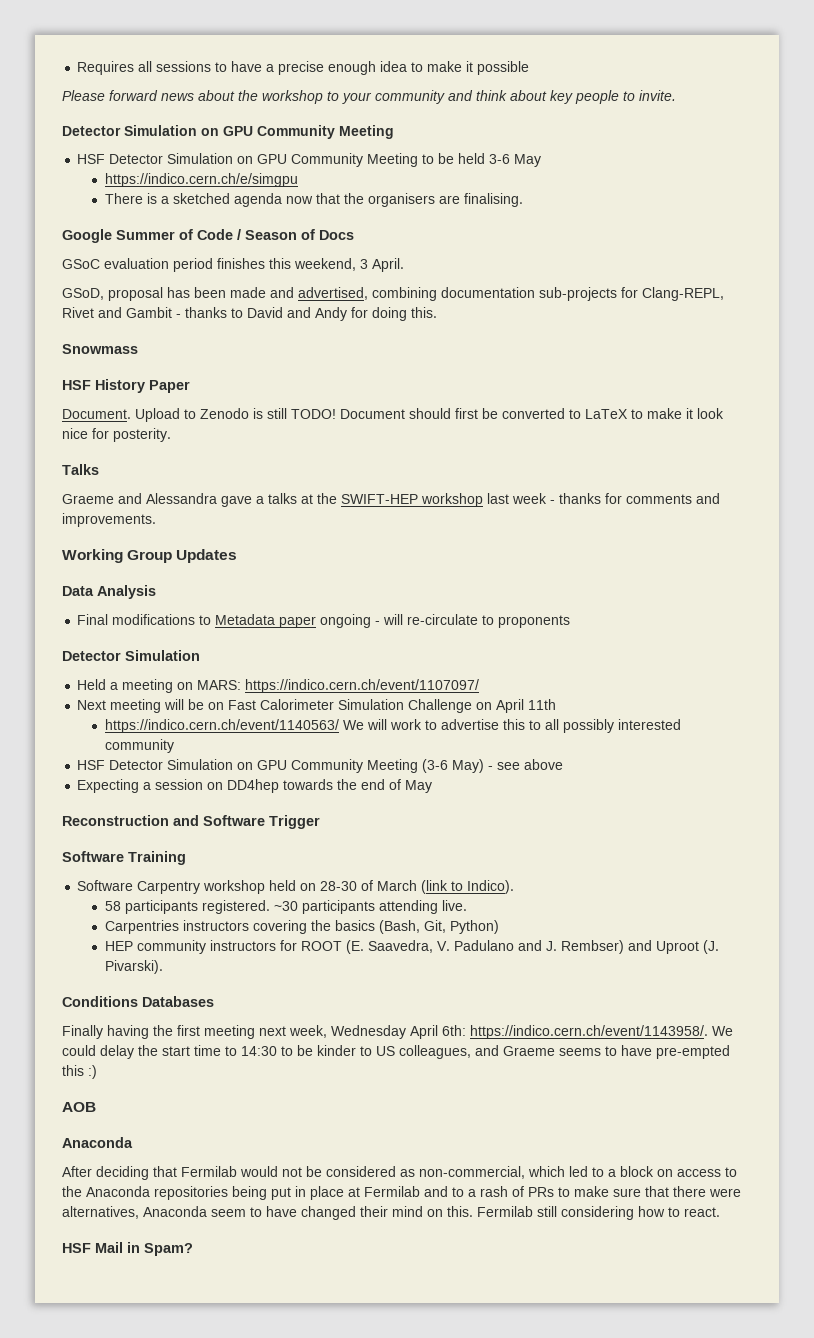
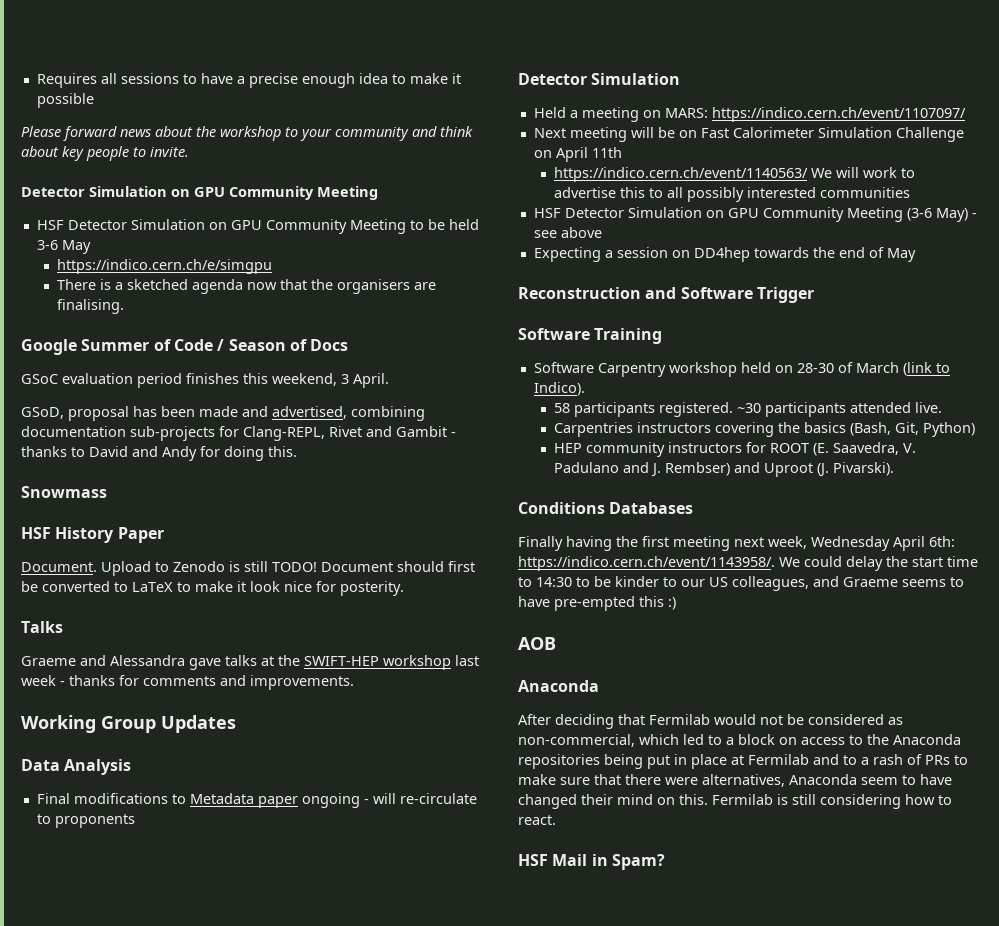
[256,496,264,504] a -> (221, 664) none
[104,739,174,753] community -> [820,187,911,198] communities
[378,900,438,914] attending -> [850,402,912,413] attended
(372, 1051) none -> [681,579,705,587] our
(533, 1211) none -> [777,794,788,805] is

